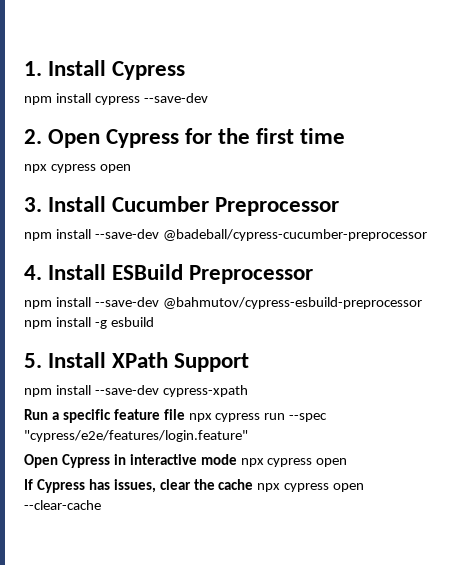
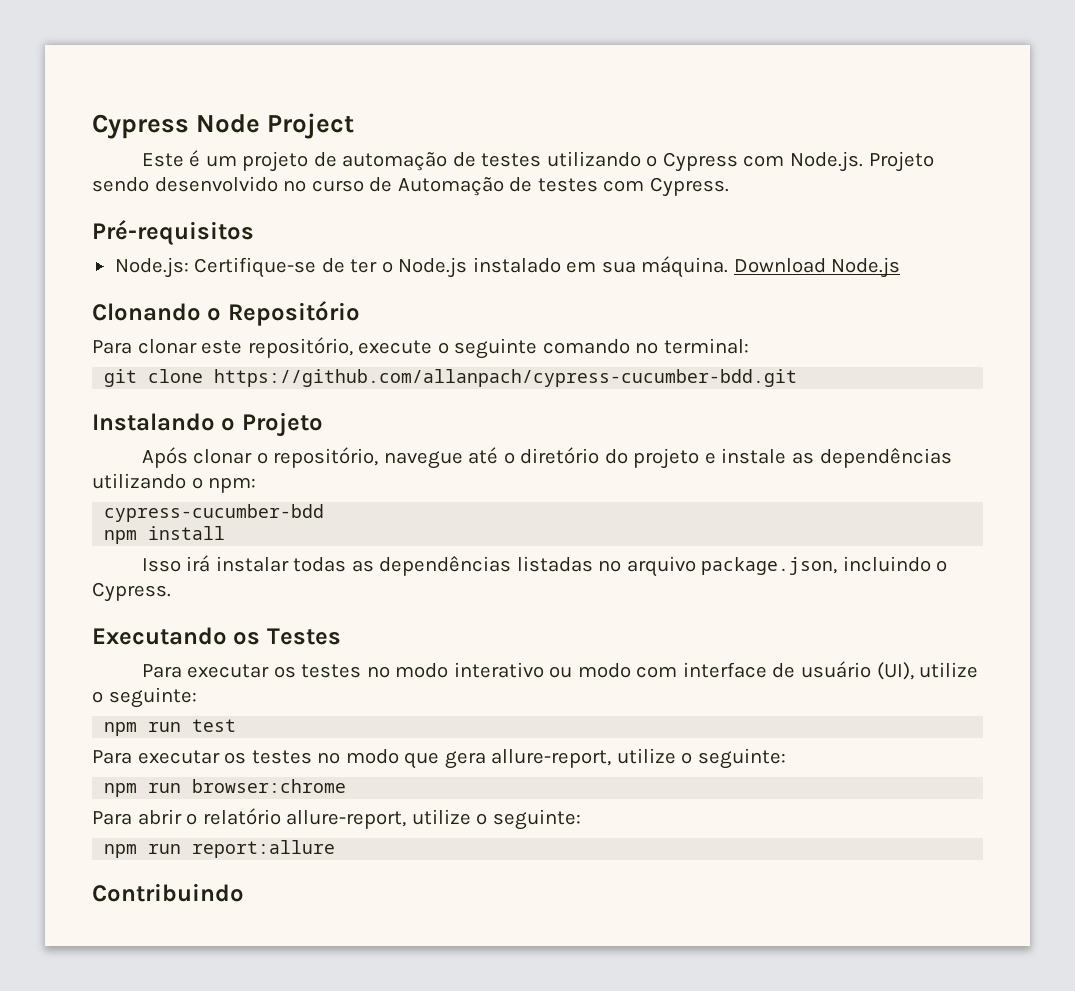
[24,60,186,80] [24,93,208,105] [24,128,346,148] [24,164,131,173] [24,196,340,216] [24,229,427,241] [24,264,314,284] [24,297,422,309] [24,317,154,329] [24,352,250,372] [24,385,248,397] [24,409,328,423] [24,430,248,442] [24,454,348,468] [24,479,365,493] [24,500,101,510] 1. Install Cypress // npm install cypress --save-dev // 2. Open Cypress for the first time // npx cypress open // 3. Install Cucumber Preprocessor // npm install --save-dev @badeball/cypress-cucumber-preprocessor // 4. Install ESBuild Preprocessor // npm install --save-dev @bahmutov/cypress-esbuild-preprocessor npm install -g esbuild // 5. Install XPath Support // npm install --save-dev cypress-xpath // Run a specific feature file npx cypress run --spec "cypress/e2e/features/login.feature" // Open Cypress in interactive mode npx cypress open // If Cypress has issues, clear the cache npx cypress open --clear-cache -> [92,113,355,139] [141,150,934,172] [92,176,729,197] [92,220,254,246] [114,256,901,278] [92,301,360,326] [92,337,749,359] [104,369,798,387] [92,412,323,437] [141,447,952,469] [92,473,257,493] [104,504,325,522] [104,526,226,544] [141,555,948,577] [92,582,171,602] [92,627,341,645] [141,661,979,680] [92,687,197,708] [104,719,237,736] [92,748,786,769] [104,779,347,797] [92,808,581,830] [104,840,336,858] [92,883,244,902] Cypress Node Project // Este é um projeto de automação de testes utilizando o Cypress com Node.js. Projeto sendo desenvolvido no curso de Automação de testes com Cypress. // Pré-requisitos // Node.js: Certifique-se de ter o Node.js instalado em sua máquina. Download Node.js // Clonando o Repositório // Para clonar este repositório, execute o seguinte comando no terminal: // git clone https://github.com/allanpach/cypress-cucumber-bdd.git // Instalando o Projeto // Após clonar o repositório, navegue até o diretório do projeto e instale as dependências utilizando o npm: // cypress-cucumber-bdd // npm install // Isso irá instalar todas as dependências listadas no arquivo package.json, incluindo o Cypress. // Executando os Testes // Para executar os testes no modo interativo ou modo com interface de usuário (UI), utilize o seguinte: // npm run test // Para executar os testes no modo que gera allure-report, utilize o seguinte: // npm run browser:chrome // Para abrir o relatório allure-report, utilize o seguinte: // npm run report:allure // Contribuindo

